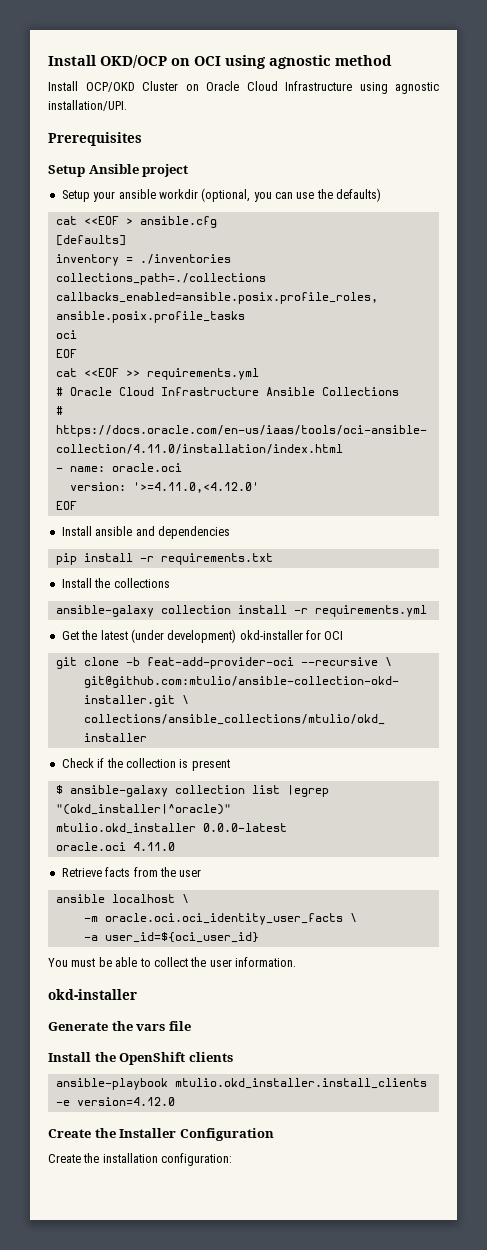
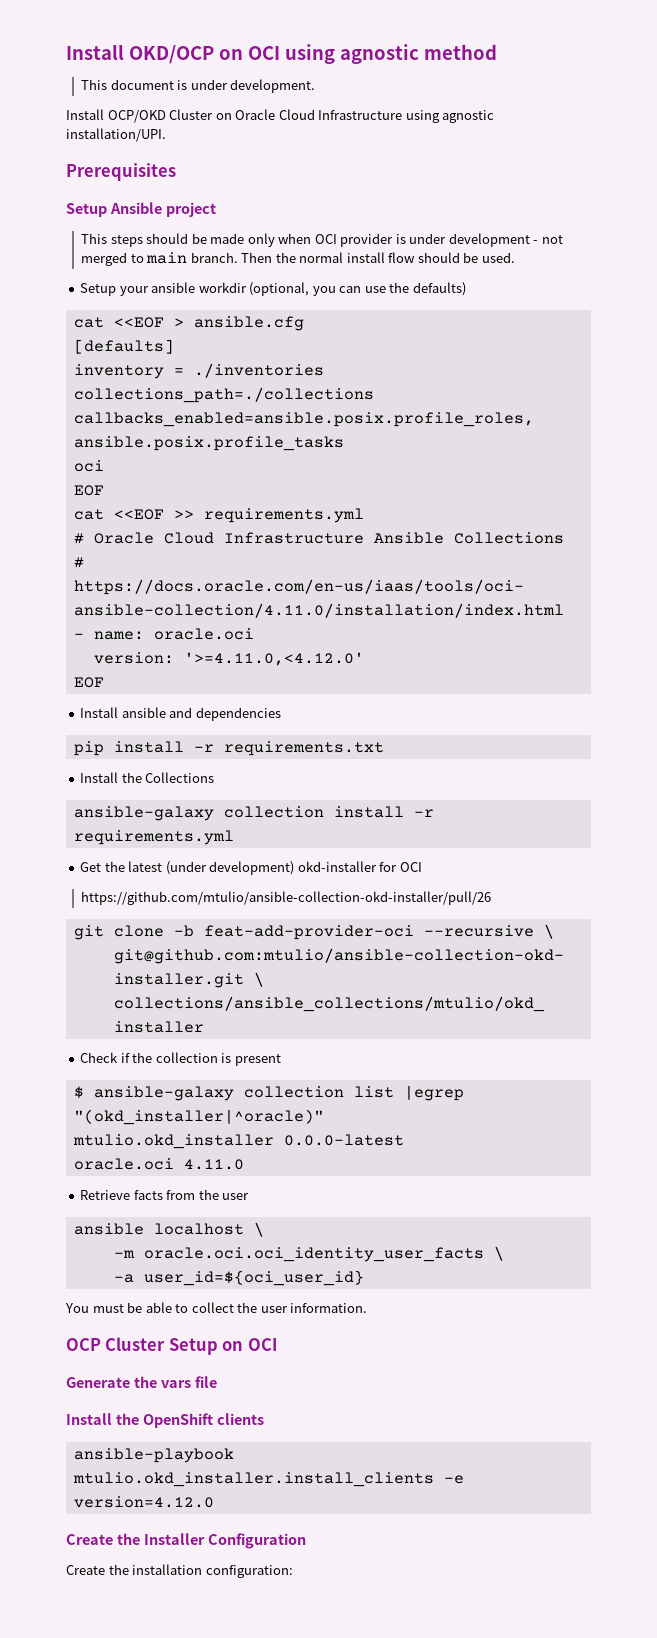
(392, 60) none -> [81,79,316,93] // This document is under development.
(189, 170) none -> [81,233,563,247] [81,252,515,266] // This steps should be made only when OCI provider is under development - not merged to main branch. Then the normal install flow should be used.
[113,578,170,588] collections -> [145,772,215,783] Collections
(344, 635) none -> [81,891,492,905] // https://github.com/mtulio/ansible-collection-okd-installer/pull/26
[48,989,137,1000] okd-installer -> [66,1337,277,1355] OCP Cluster Setup on OCI

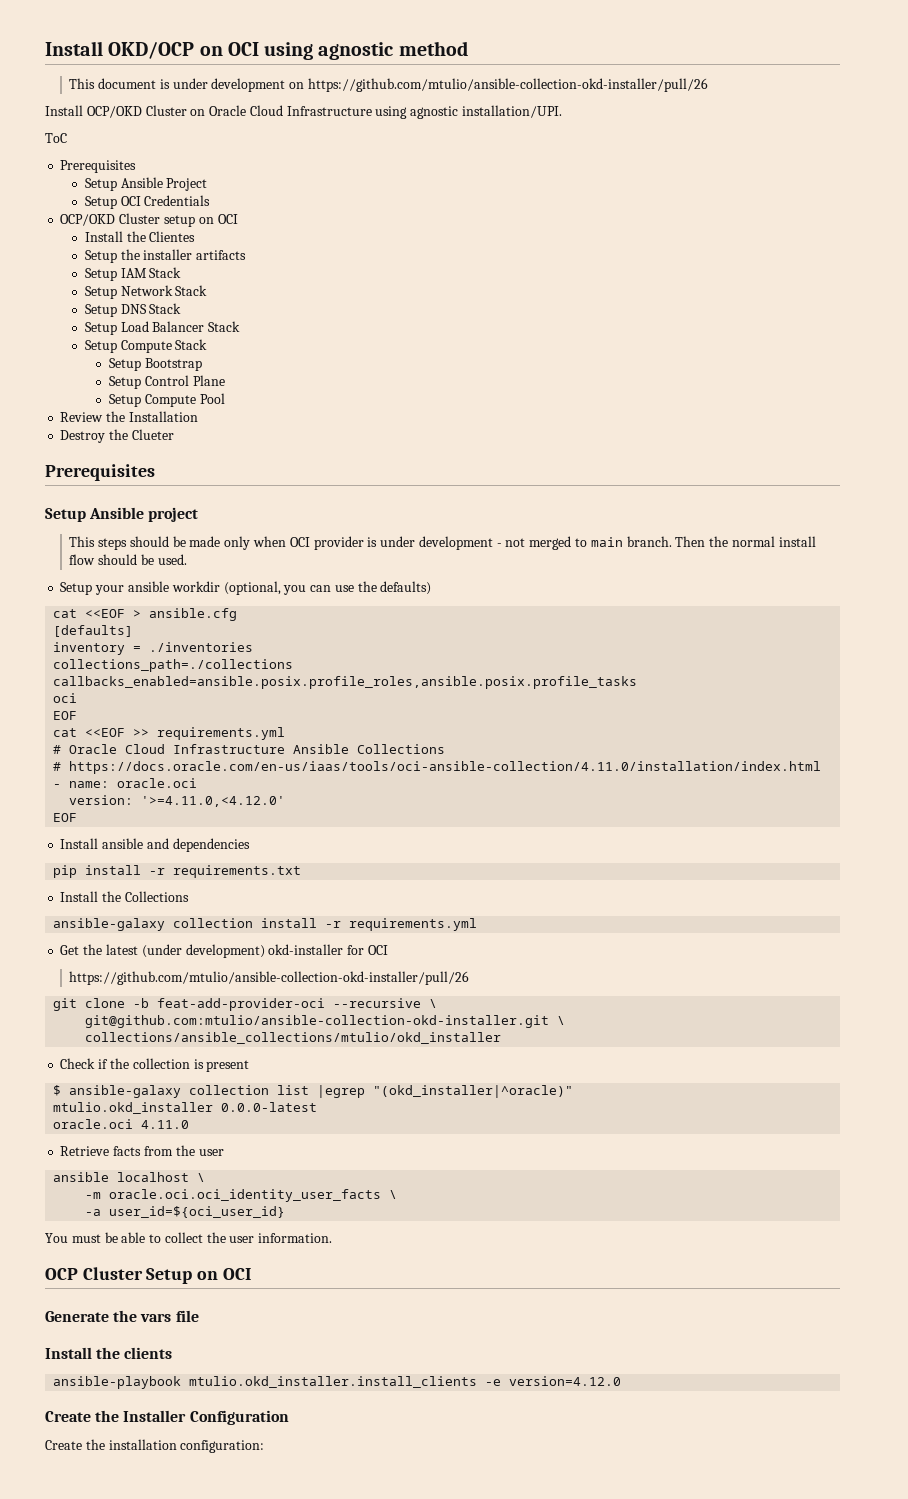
[230,79,316,93] development. -> [211,78,709,92] development on https://github.com/mtulio/ansible-collection-okd-installer/pull/26
(166, 135) none -> [45,133,67,143] [60,160,137,173] [84,177,208,191] [84,195,211,209] [60,213,238,227] [84,231,196,242] [84,249,247,263] [84,267,182,281] [84,285,208,299] [84,303,182,317] [84,321,241,335] [84,339,208,353] [109,358,202,371] [109,375,225,389] [109,393,225,407] [60,411,198,422] [60,429,174,443] // ToC // Prerequisites // Setup Ansible Project // Setup OCI Credentials // OCP/OKD Cluster setup on OCI // Install the Clientes // Setup the installer artifacts // Setup IAM Stack // Setup Network Stack // Setup DNS Stack // Setup Load Balancer Stack // Setup Compute Stack // Setup Bootstrap // Setup Control Plane // Setup Compute Pool // Review the Installation // Destroy the Clueter
[142,1413,213,1428] OpenShift -> (121, 1353) none

